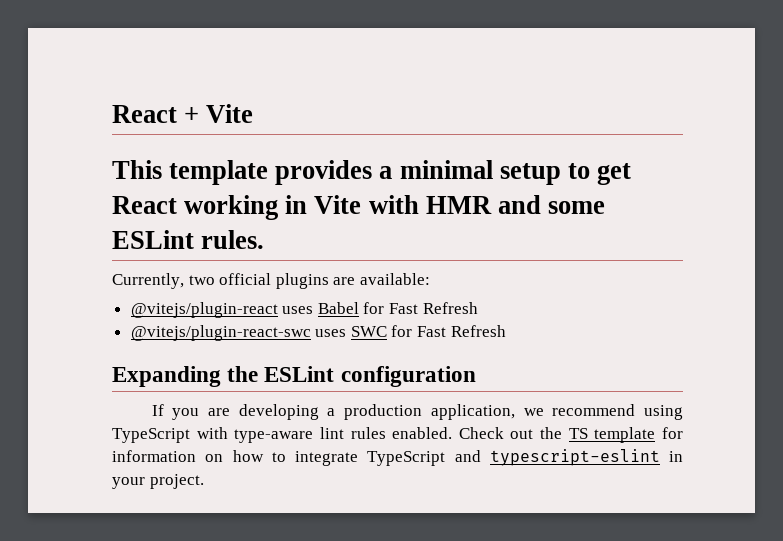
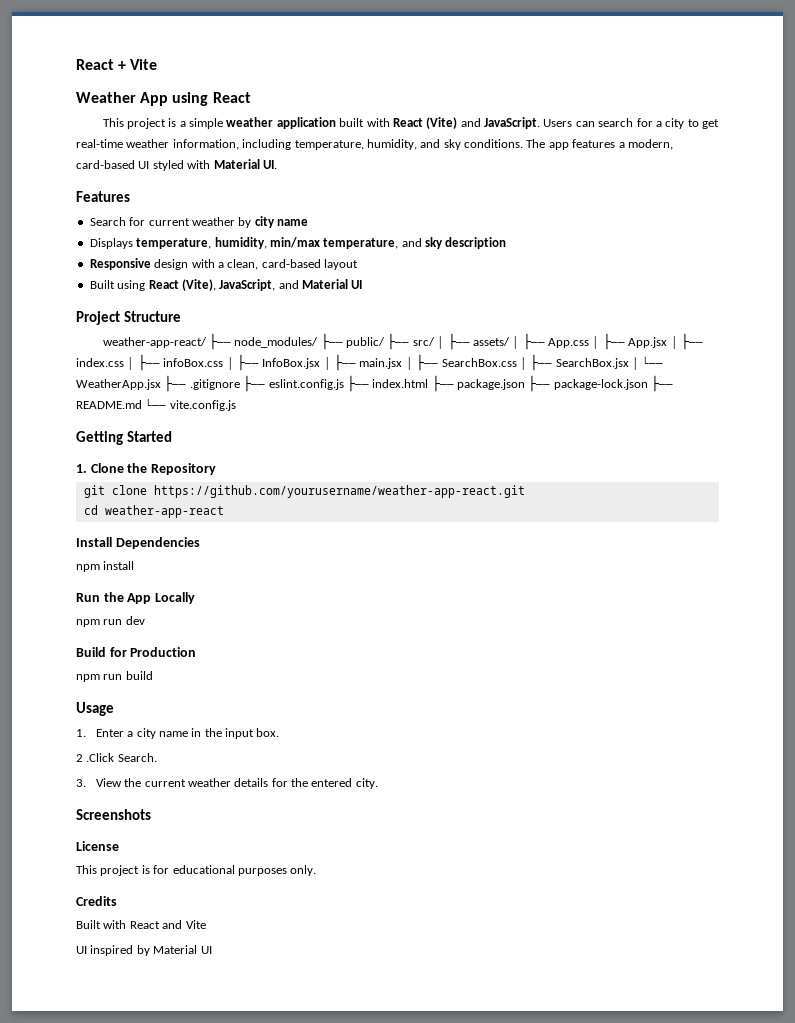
[112,160,632,185] [112,195,606,220] [112,230,265,249] [112,273,430,289] [130,302,478,318] [130,325,506,341] [112,366,476,387] [151,404,683,420] [112,427,683,443] [112,449,683,466] [112,474,204,489] This template provides a minimal setup to get React working in Vite with HMR and some ESLint rules. // Currently, two official plugins are available: // @vitejs/plugin-react uses Babel for Fast Refresh // @vitejs/plugin-react-swc uses SWC for Fast Refresh // Expanding the ESLint configuration // If you are developing a production application, we recommend using TypeScript with type-aware lint rules enabled. Check out the TS template for information on how to integrate TypeScript and typescript-eslint in your project. -> [76,92,251,106] [102,117,720,129] [76,139,673,150] [76,159,277,171] [76,191,130,202] [89,216,308,228] [89,237,507,249] [89,258,358,270] [89,279,363,291] [76,311,181,325] [102,333,703,350] [76,354,664,371] [76,375,674,392] [76,398,236,411] [76,431,172,445] [76,463,216,475] [83,485,525,498] [83,505,224,518] [76,537,200,549] [76,561,135,572] [76,592,195,604] [76,616,145,627] [76,647,197,657] [76,671,153,682] [76,702,114,716] [76,728,280,739] [76,753,157,762] [76,778,378,789] [76,809,151,820] [76,841,119,851] [76,865,317,876] [76,896,117,906] [76,920,206,929] [76,945,212,956] Weather App using React // This project is a simple weather application built with React (Vite) and JavaScript. Users can search for a city to get real-time weather information, including temperature, humidity, and sky conditions. The app features a modern, card-based UI styled with Material UI. // Features // Search for current weather by city name // Displays temperature, humidity, min/max temperature, and sky description // Responsive design with a clean, card-based layout // Built using React (Vite), JavaScript, and Material UI // Project Structure // weather-app-react/ ├── node_modules/ ├── public/ ├── src/ │ ├── assets/ │ ├── App.css │ ├── App.jsx │ ├── index.css │ ├── infoBox.css │ ├── InfoBox.jsx │ ├── main.jsx │ ├── SearchBox.css │ ├── SearchBox.jsx │ └── WeatherApp.jsx ├── .gitignore ├── eslint.config.js ├── index.html ├── package.json ├── package-lock.json ├── README.md └── vite.config.js // Getting Started // 1. Clone the Repository // git clone https://github.com/yourusername/weather-app-react.git // cd weather-app-react // Install Dependencies // npm install // Run the App Locally // npm run dev // Build for Production // npm run build // Usage // 1. Enter a city name in the input box. // 2 .Click Search. // 3. View the current weather details for the entered city. // Screenshots // License // This project is for educational purposes only. // Credits // Built with React and Vite // UI inspired by Material UI

